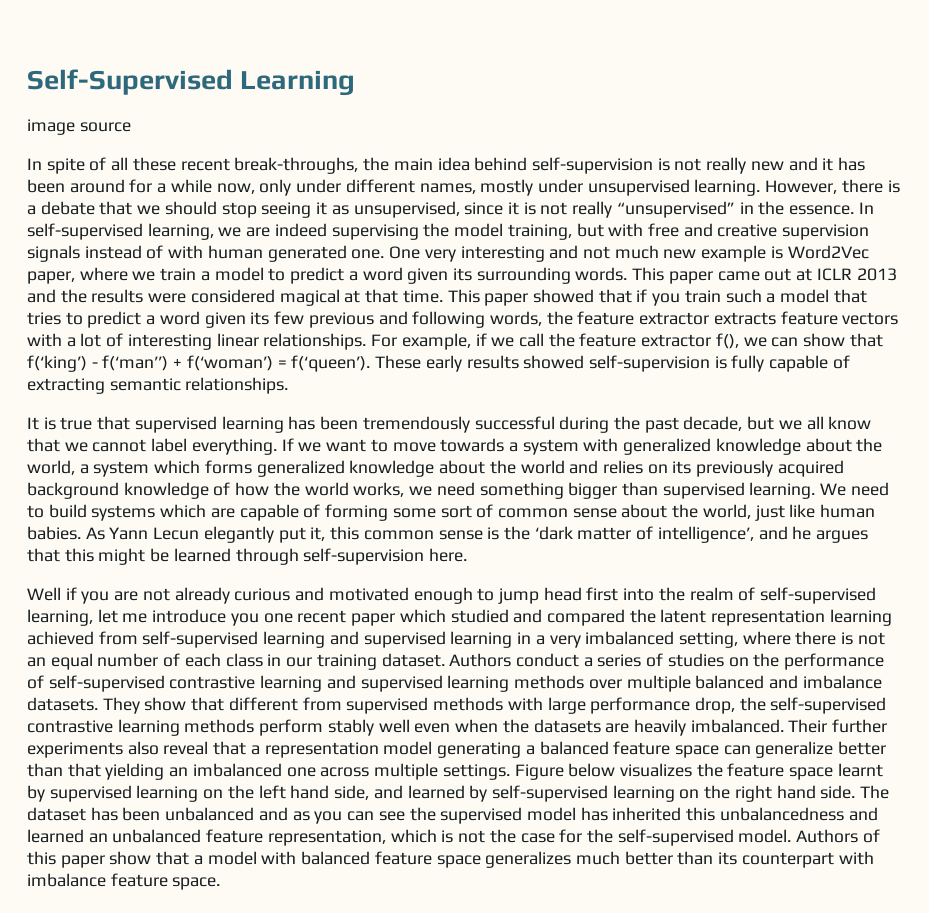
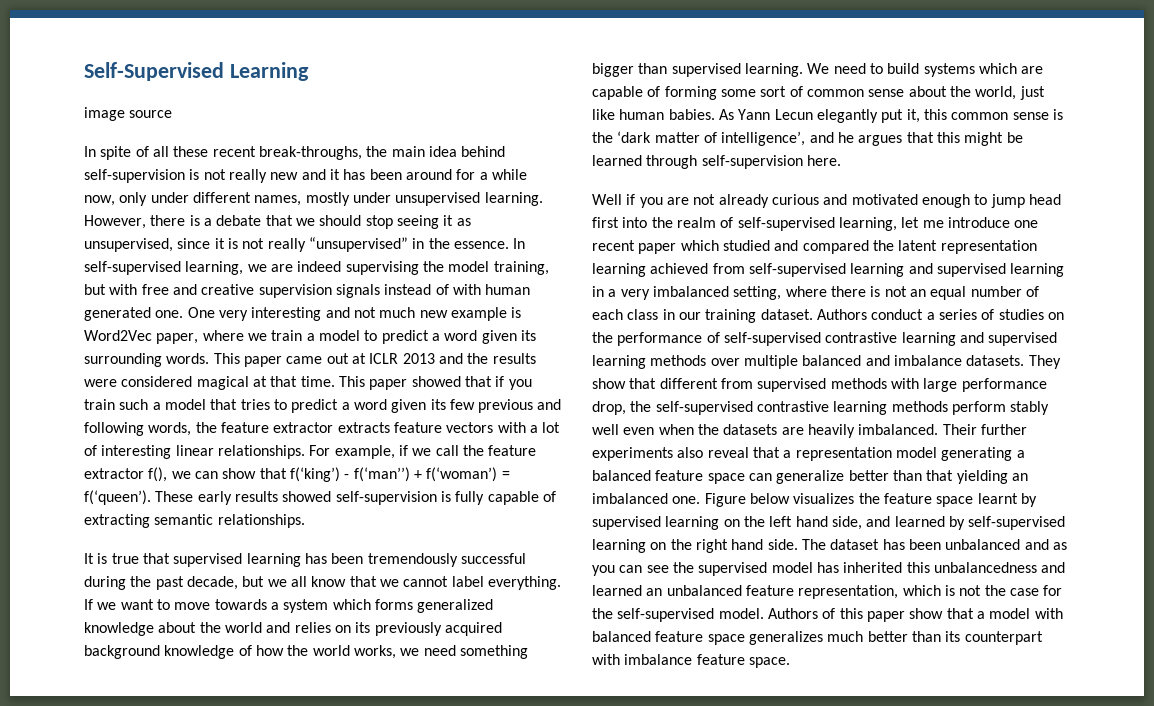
[583,438,883,455] [27,460,150,477] with generalized knowledge about the world, a system -> (329, 606) none
[230,613,259,626] you -> (1010, 222) none
[286,763,510,780] one across multiple settings. -> [672,496,701,504] one.

